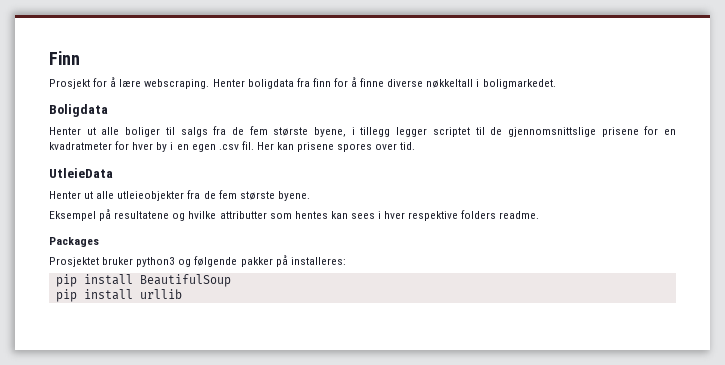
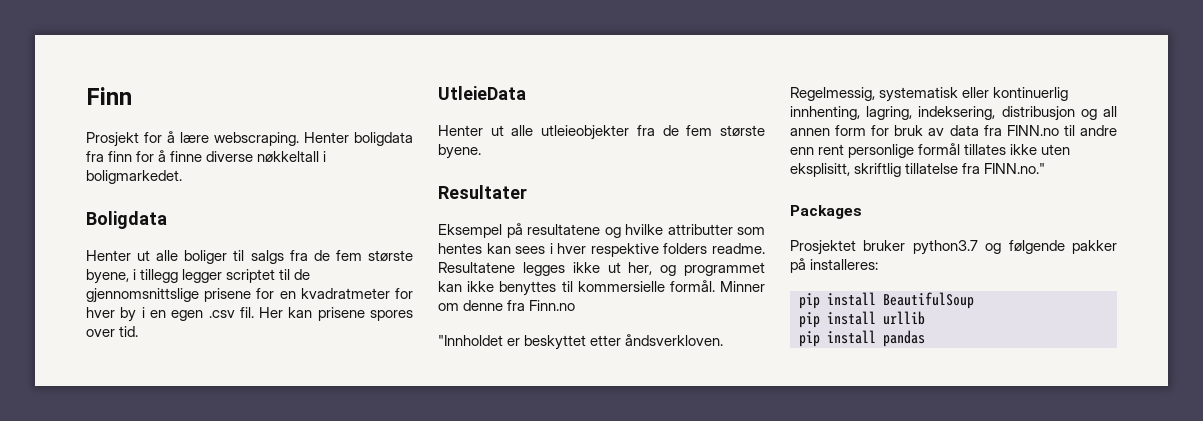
(310, 196) none -> [438,185,527,199] // Resultater
(540, 215) none -> [438,262,765,276] [438,280,765,296] [438,300,576,311] [438,334,724,350] [790,87,1069,102] [790,106,1117,121] [790,125,1117,136] [790,143,1071,158] [790,163,1046,177] Resultatene legges ikke ut her, og programmet kan ikke benyttes til kommersielle formål. Minner om denne fra Finn.no // "Innholdet er beskyttet etter åndsverkloven. Regelmessig, systematisk eller kontinuerlig innhenting, lagring, indeksering, distribusjon og all annen form for bruk av data fra FINN.no til andre enn rent personlige formål tillates ikke uten eksplisitt, skriftlig tillatelse fra FINN.no."
[136,257,176,267] python3 -> [912,240,978,255] python3.7
(182, 294) none -> [799,330,925,347] // pip install pandas

